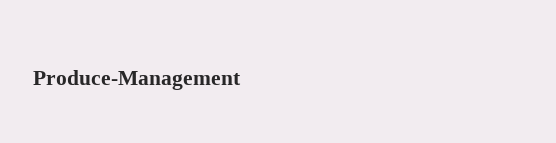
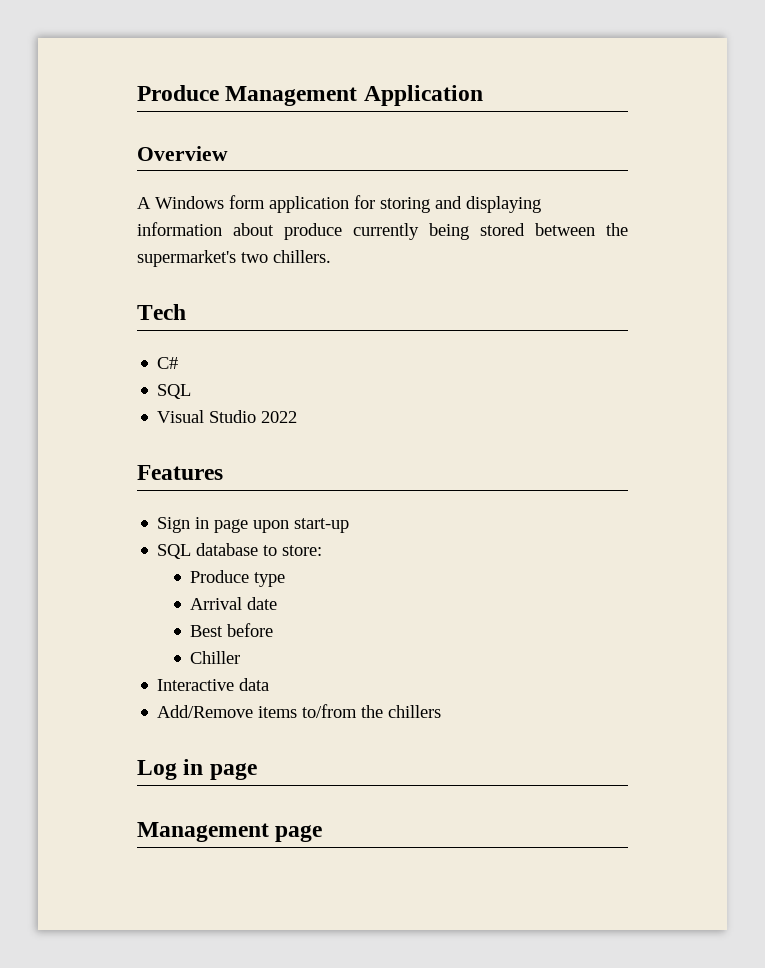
[33,70,241,90] Produce-Management -> [137,85,483,106] [137,146,228,161] [137,195,541,213] [137,222,628,240] [137,250,331,267] [137,304,186,320] [157,357,179,369] [157,384,192,399] [157,410,298,423] [137,465,223,480] [157,517,350,533] [157,543,323,559] [190,570,286,587] [190,597,278,610] [190,623,274,637] [190,651,241,664] [157,678,270,691] [157,704,442,718] [137,759,257,780] [137,822,323,842] Produce Management Application // Overview // A Windows form application for storing and displaying information about produce currently being stored between the supermarket's two chillers. // Tech // C# // SQL // Visual Studio 2022 // Features // Sign in page upon start-up // SQL database to store: // Produce type // Arrival date // Best before // Chiller // Interactive data // Add/Remove items to/from the chillers // Log in page // Management page

